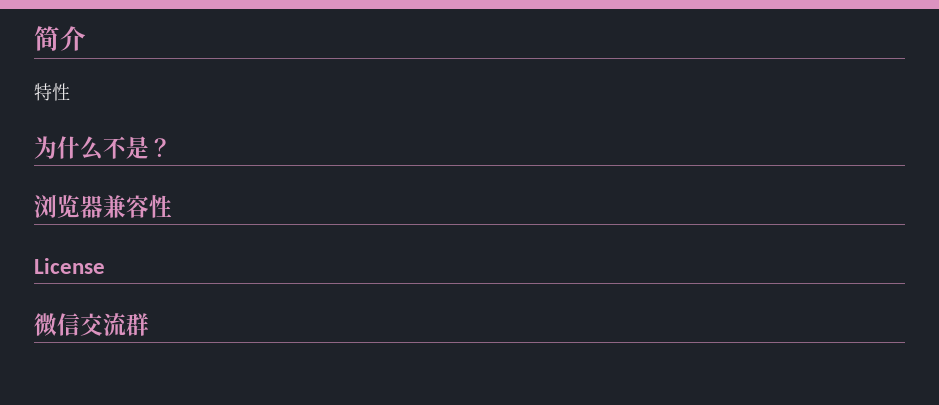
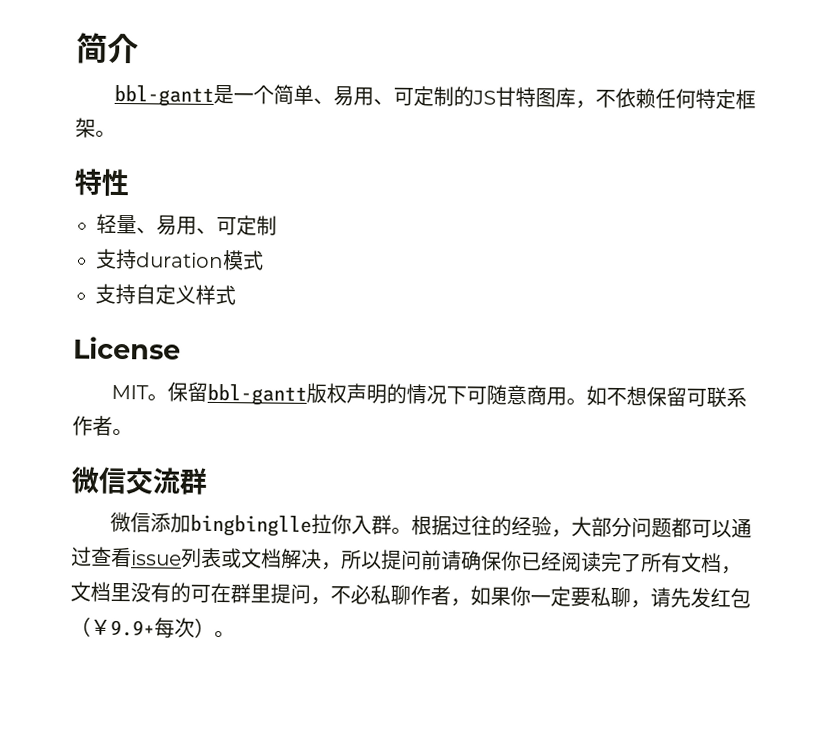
[34,83,70,101] [34,136,172,161] [34,195,172,218] [34,258,105,274] [34,313,149,336] 特性 // 为什么不是？ // 浏览器兼容性 // License // 微信交流群 -> [113,84,756,110] [75,117,116,138] [74,168,129,197] [96,213,277,236] [96,248,264,271] [95,283,236,306] [73,336,181,360] [110,381,747,409] [72,415,133,437] [71,466,208,495] [109,511,752,539] [71,546,742,575] [70,581,751,609] [70,616,235,639] bbl-gantt是一个简单、易用、可定制的JS甘特图库，不依赖任何特定框架。 // 特性 // 轻量、易用、可定制 // 支持duration模式 // 支持自定义样式 // License // MIT。保留bbl-gantt版权声明的情况下可随意商用。如不想保留可联系作者。 // 微信交流群 // 微信添加bingbinglle拉你入群。根据过往的经验，大部分问题都可以通过查看issue列表或文档解决，所以提问前请确保你已经阅读完了所有文档，文档里没有的可在群里提问，不必私聊作者，如果你一定要私聊，请先发红包（￥9.9+每次）。

